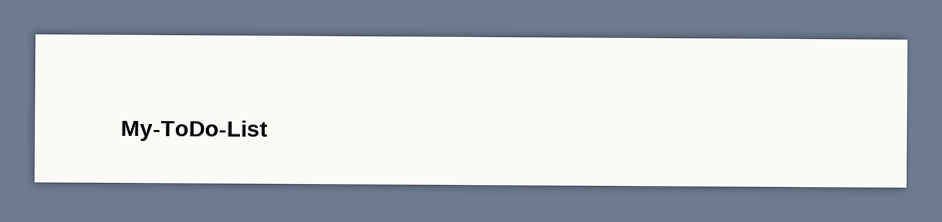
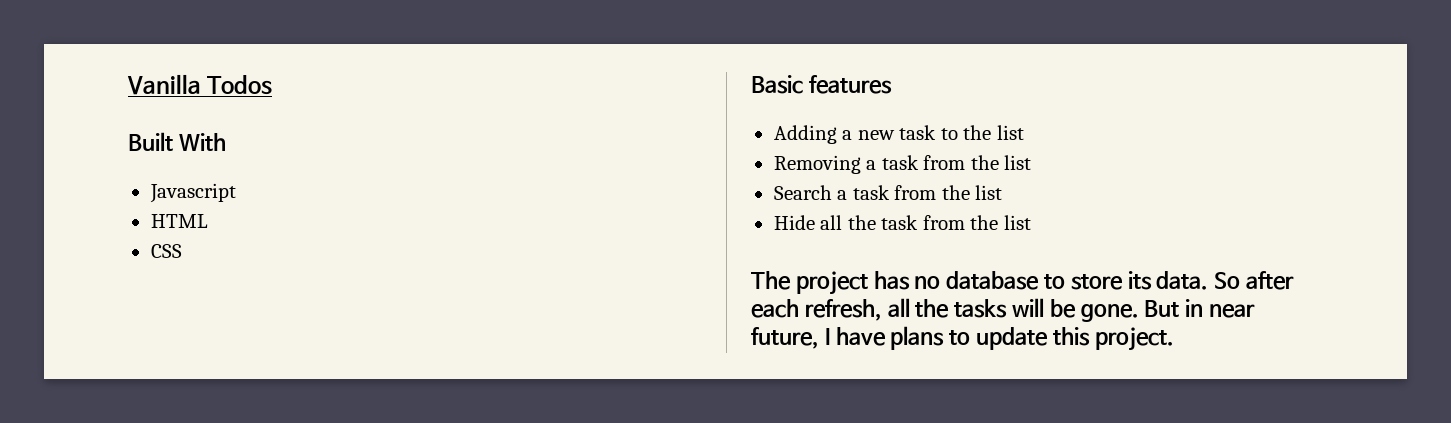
[120,119,268,142] My-ToDo-List -> [127,74,273,95] [128,132,226,151] [149,183,236,203] [150,214,208,228] [150,244,182,258] [751,75,892,94] [773,125,1024,144] [773,155,1032,174] [773,185,1003,200] [773,215,1031,230] [751,271,1294,295] [751,298,1256,322] [751,326,1174,351] Vanilla Todos // Built With // Javascript // HTML // CSS // Basic features // Adding a new task to the list // Removing a task from the list // Search a task from the list // Hide all the task from the list // The project has no database to store its data. So after each refresh, all the tasks will be gone. But in near future, I have plans to update this project.

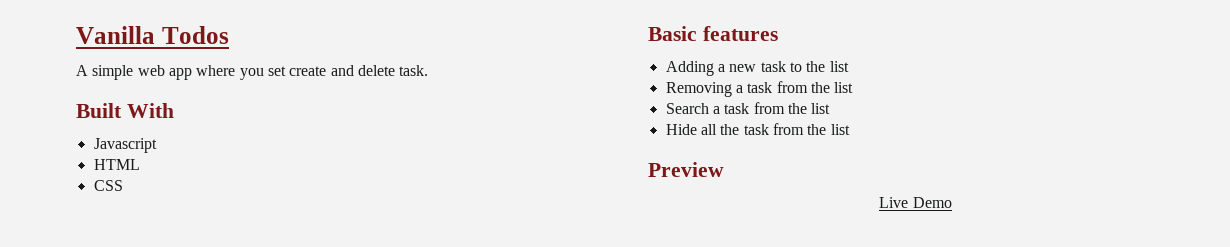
(273, 85) none -> [76,65,429,80] // A simple web app where you set create and delete task.
[751,271,1294,295] [751,298,1256,322] [751,326,1174,351] The project has no database to store its data. So after each refresh, all the tasks will be gone. But in near future, I have plans to update this project. -> [648,162,724,177] [879,197,952,208] Preview // Live Demo

